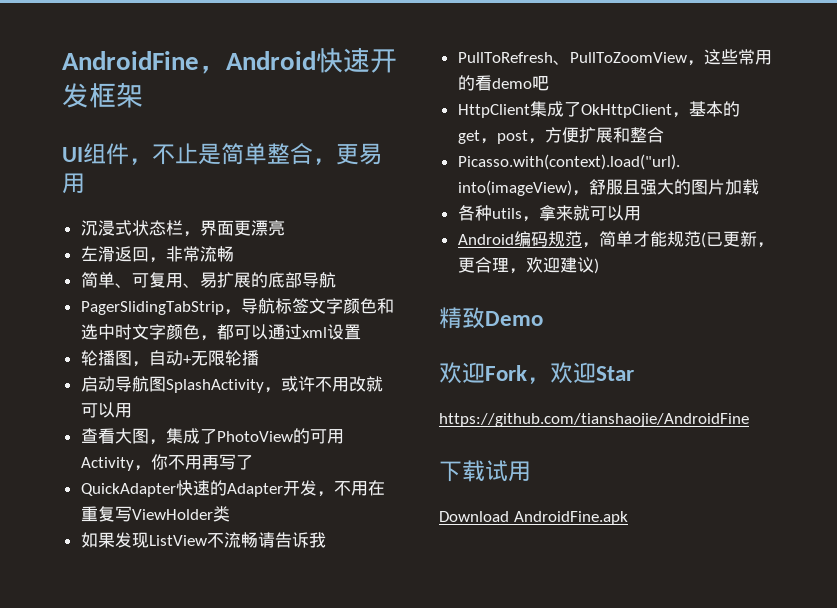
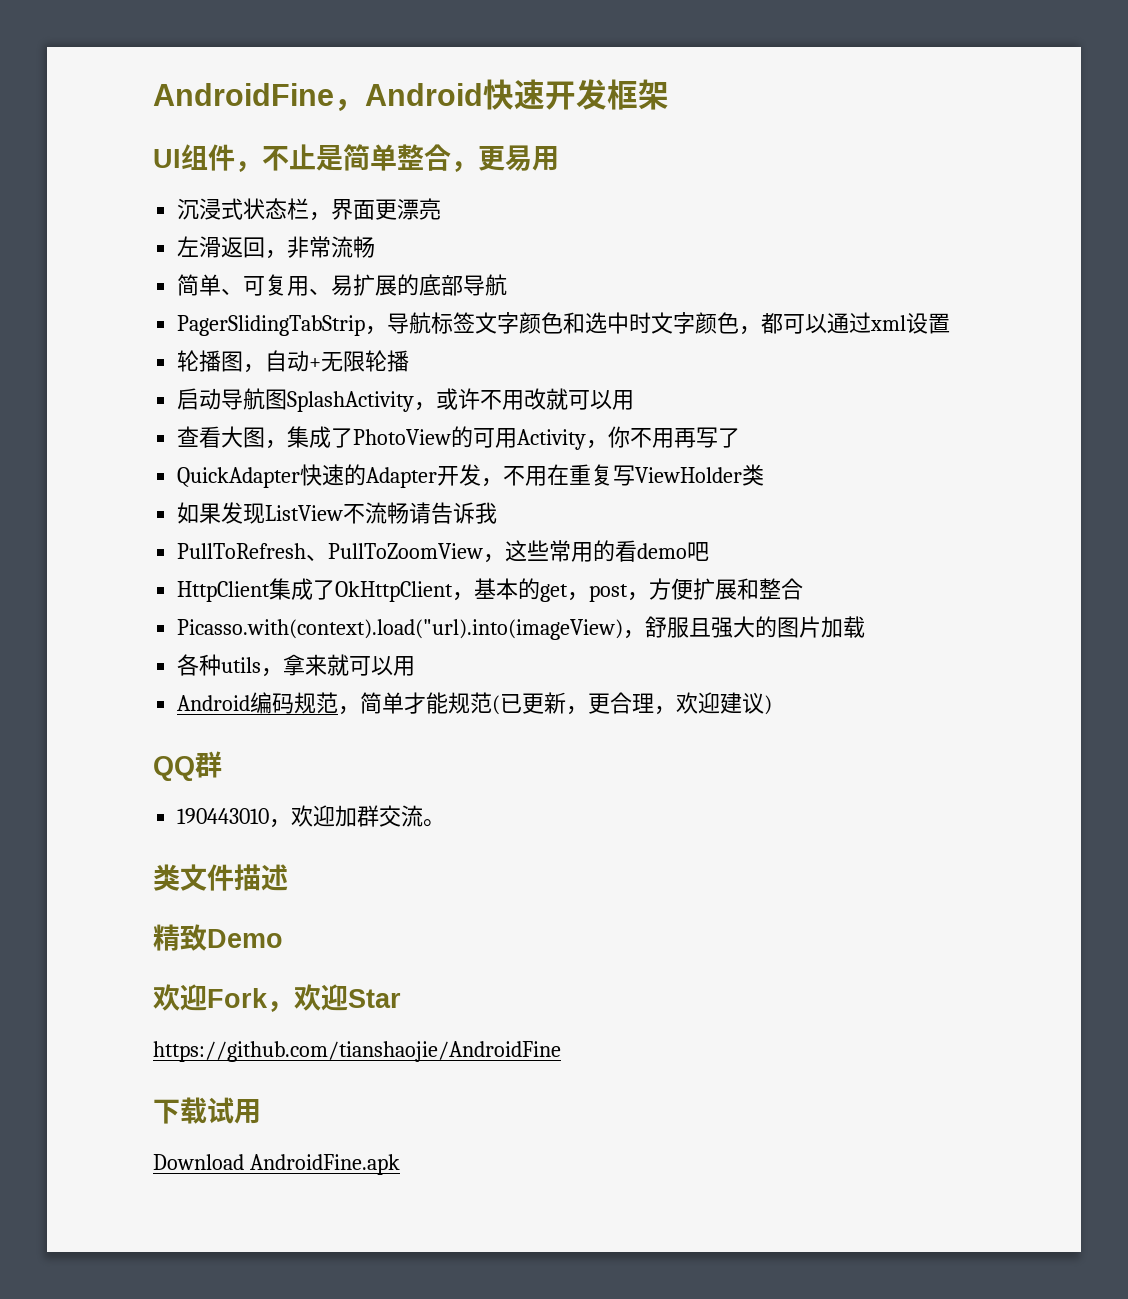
(599, 266) none -> [153,751,222,781] [177,805,446,828] [153,864,288,891] // QQ群 // 190443010，欢迎加群交流。 // 类文件描述

